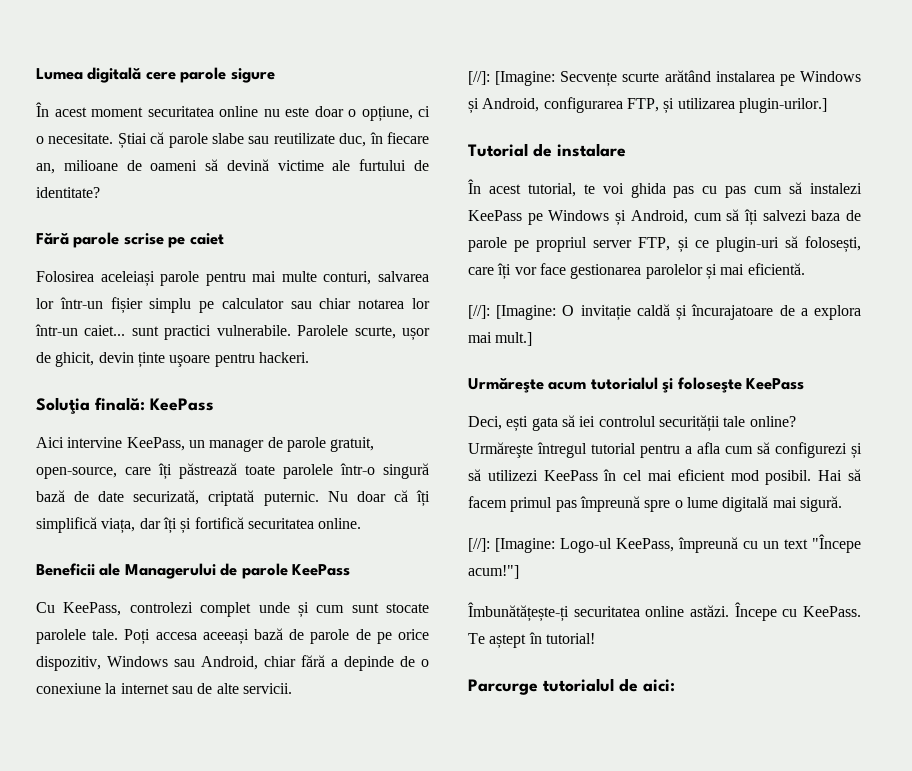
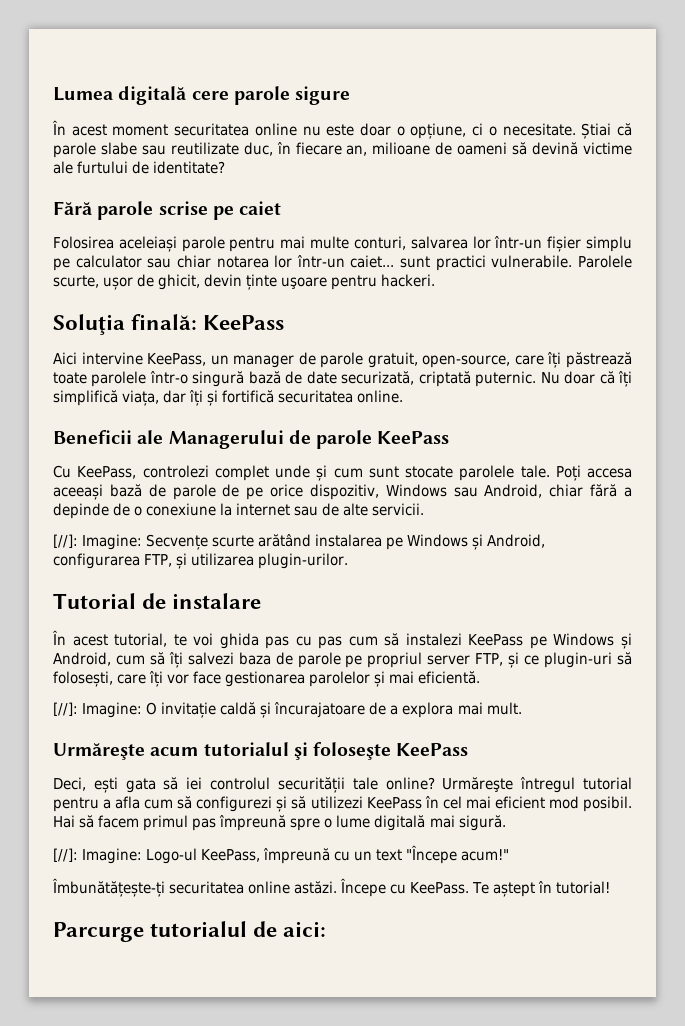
[495,71,556,86] [Imagine: -> [82,534,143,550] Imagine:
[738,98,827,113] plugin-urilor.] -> [258,553,349,569] plugin-urilor.
[496,305,557,320] [Imagine: -> [82,702,143,718] Imagine:
[495,332,533,346] mult.] -> [486,702,522,715] mult.
[495,538,555,553] [Imagine: -> [82,848,143,864] Imagine:
[468,565,519,579] acum!"] -> [461,849,510,861] acum!"

